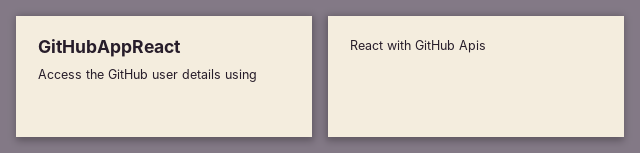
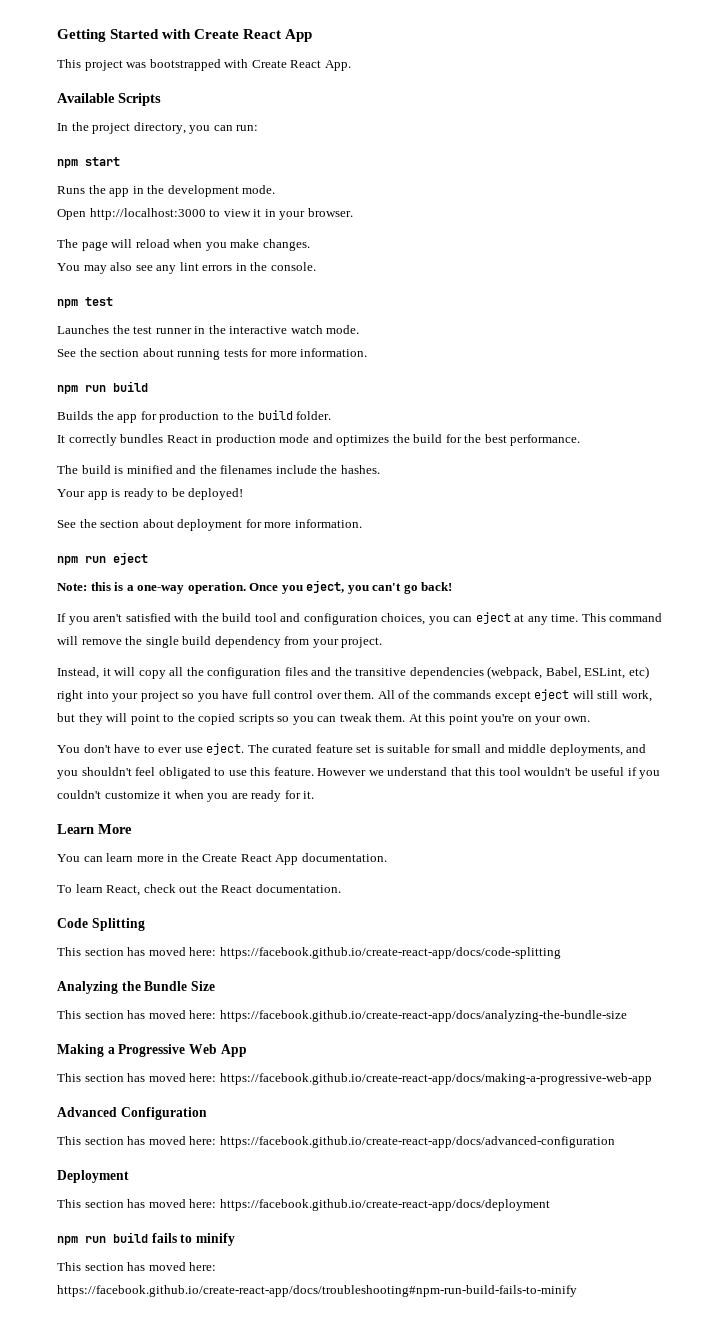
[38,39,181,57] [38,69,257,82] [350,40,486,53] GitHubAppReact // Access the GitHub user details using React with GitHub Apis -> [57,29,313,42] [57,59,351,71] [57,93,161,106] [57,122,259,134] [57,157,120,168] [57,185,276,197] [57,208,353,220] [57,239,310,251] [57,262,316,274] [57,297,113,308] [57,325,360,334] [57,348,368,360] [57,381,148,394] [57,410,332,423] [57,434,581,446] [57,465,380,474] [57,488,244,500] [57,519,362,531] [57,552,148,565] [57,580,453,594] [57,612,663,625] [57,636,383,648] [57,666,649,679] [57,689,652,702] [57,713,590,725] [57,743,647,756] [57,767,661,779] [57,790,315,802] [57,824,132,834] [57,853,387,865] [57,884,341,896] [57,918,145,931] [57,947,561,959] [57,981,215,994] [57,1010,627,1022] [57,1044,247,1057] [57,1073,652,1085] [57,1107,207,1120] [57,1136,615,1148] [57,1170,129,1183] [57,1199,550,1211] [57,1232,235,1246] [57,1262,217,1271] [57,1285,577,1297] Getting Started with Create React App // This project was bootstrapped with Create React App. // Available Scripts // In the project directory, you can run: // npm start // Runs the app in the development mode. // Open http://localhost:3000 to view it in your browser. // The page will reload when you make changes. // You may also see any lint errors in the console. // npm test // Launches the test runner in the interactive watch mode. // See the section about running tests for more information. // npm run build // Builds the app for production to the build folder. // It correctly bundles React in production mode and optimizes the build for the best performance. // The build is minified and the filenames include the hashes. // Your app is ready to be deployed! // See the section about deployment for more information. // npm run eject // Note: this is a one-way operation. Once you eject, you can't go back! // If you aren't satisfied with the build tool and configuration choices, you can eject at any time. This command will remove the single build dependency from your project. // Instead, it will copy all the configuration files and the transitive dependencies (webpack, Babel, ESLint, etc) right into your project so you have full control over them. All of the commands except eject will still work, but they will point to the copied scripts so you can tweak them. At this point you're on your own. // You don't have to ever use eject. The curated feature set is suitable for small and middle deployments, and you shouldn't feel obligated to use this feature. However we understand that this tool wouldn't be useful if you couldn't customize it when you are ready for it. // Learn More // You can learn more in the Create React App documentation. // To learn React, check out the React documentation. // Code Splitting // This section has moved here: https://facebook.github.io/create-react-app/docs/code-splitting // Analyzing the Bundle Size // This section has moved here: https://facebook.github.io/create-react-app/docs/analyzing-the-bundle-size // Making a Progressive Web App // This section has moved here: https://facebook.github.io/create-react-app/docs/making-a-progressive-web-app // Advanced Configuration // This section has moved here: https://facebook.github.io/create-react-app/docs/advanced-configuration // Deployment // This section has moved here: https://facebook.github.io/create-react-app/docs/deployment // npm run build fails to minify // This section has moved here: https://facebook.github.io/create-react-app/docs/troubleshooting#npm-run-build-fails-to-minify

